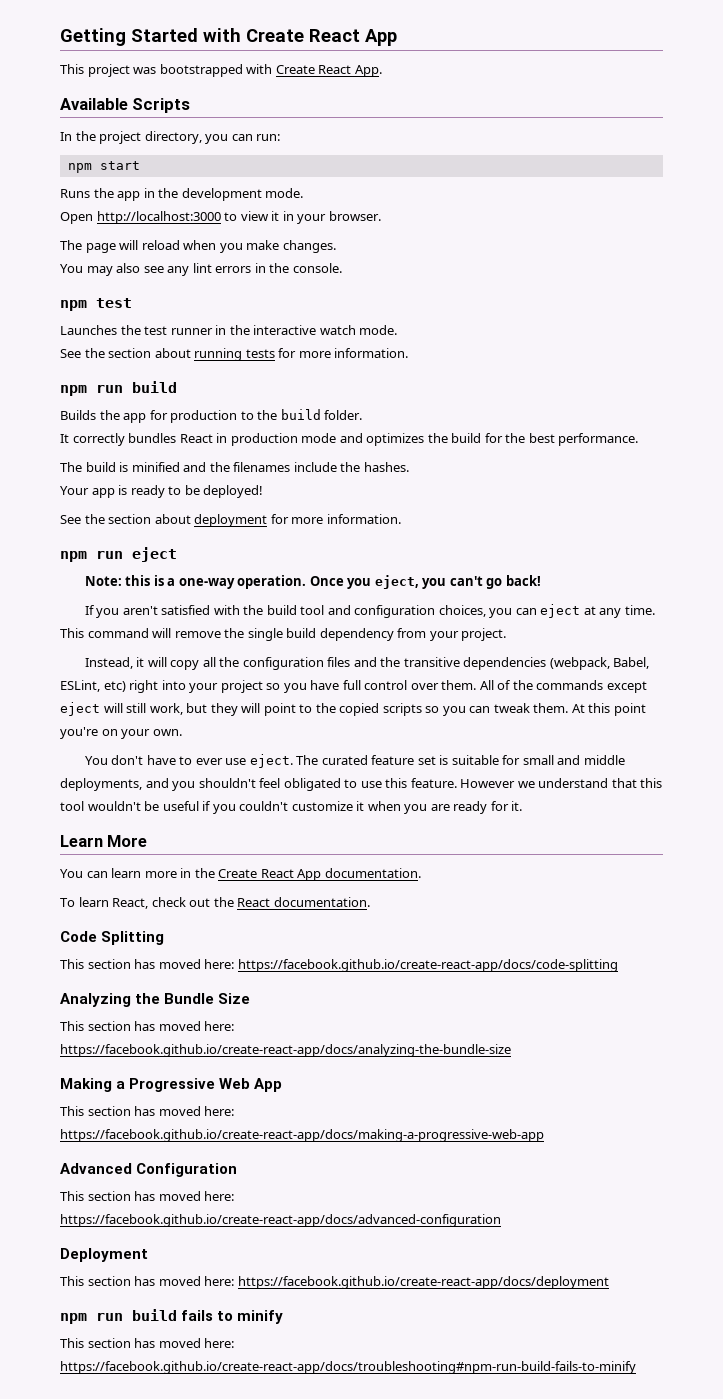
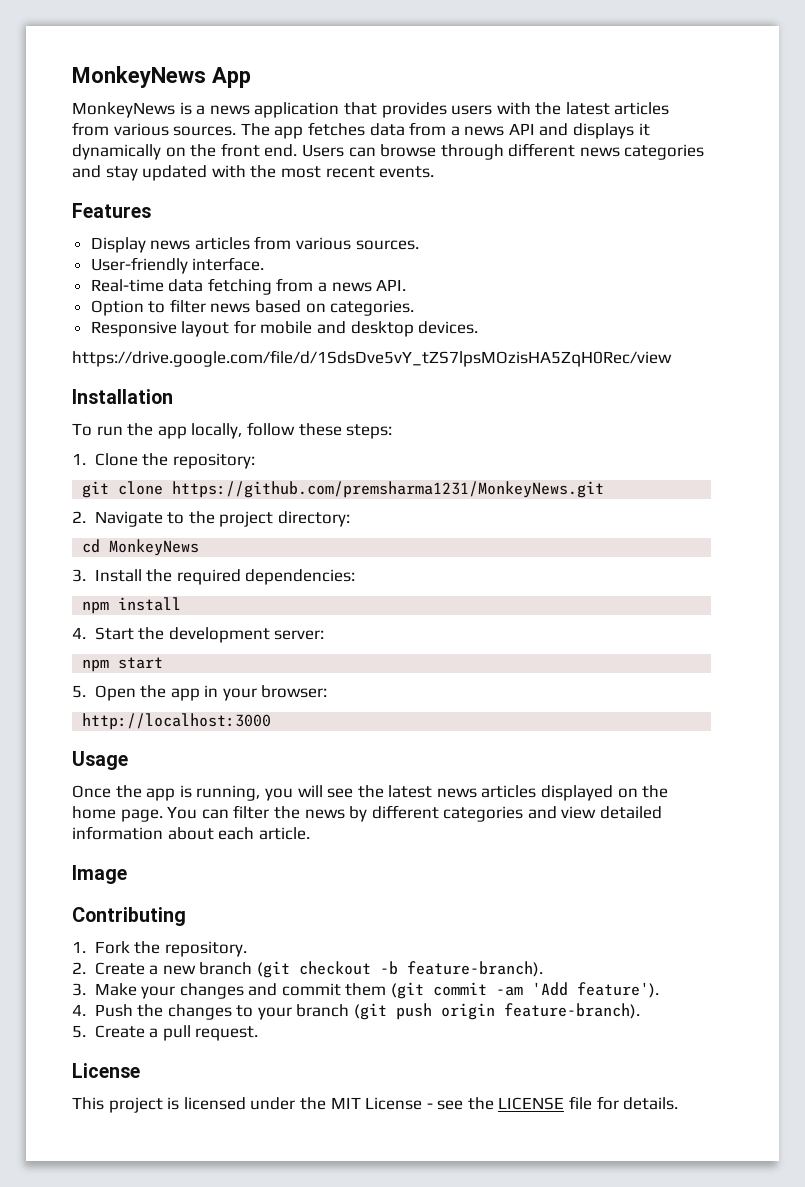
[60,28,397,46] [60,64,382,77] [60,98,191,113] [60,131,281,144] Getting Started with Create React App // This project was bootstrapped with Create React App. // Available Scripts // In the project directory, you can run: -> [72,66,251,88] [72,102,670,118] [72,122,650,139] [72,143,705,160] [72,165,435,181] [72,203,151,218] [90,236,419,253] [90,257,265,274] [90,278,407,295] [90,299,415,316] [90,320,479,337] [72,350,672,367] [72,389,173,404] [72,422,393,439] [72,453,255,469] [82,481,605,498] [72,511,350,527] [82,539,200,556] [72,569,356,585] [82,597,182,614] [72,627,325,643] MonkeyNews App // MonkeyNews is a news application that provides users with the latest articles from various sources. The app fetches data from a news API and displays it dynamically on the front end. Users can browse through different news categories and stay updated with the most recent events. // Features // Display news articles from various sources. // User-friendly interface. // Real-time data fetching from a news API. // Option to filter news based on categories. // Responsive layout for mobile and desktop devices. // https://drive.google.com/file/d/1SdsDve5vY_tZS7lpsMOzisHA5ZqH0Rec/view // Installation // To run the app locally, follow these steps: // 1. Clone the repository: // git clone https://github.com/premsharma1231/MonkeyNews.git // 2. Navigate to the project directory: // cd MonkeyNews // 3. Install the required dependencies: // npm install // 4. Start the development server:
[60,189,90,198] Runs -> [72,685,136,701] 5. Open
[158,188,304,201] [60,211,381,224] [60,240,336,253] [60,263,342,276] [60,298,132,311] [60,325,398,335] [60,348,409,361] [60,381,177,396] [60,409,363,423] [60,433,639,446] [60,462,409,472] [60,485,264,498] [60,514,401,527] [60,547,177,562] [84,575,541,589] [84,604,655,618] [60,628,507,641] [84,657,650,670] [60,680,647,693] [60,702,646,716] [60,727,182,739] [84,754,625,768] [60,778,663,791] [60,801,523,814] [60,835,148,847] [60,868,421,881] [60,897,370,909] [60,931,165,945] [60,959,618,972] [60,993,251,1007] [60,1021,235,1031] [60,1044,511,1057] [60,1078,283,1092] [60,1106,235,1116] [60,1129,544,1142] [60,1163,238,1177] [60,1191,235,1201] [60,1214,501,1227] [60,1248,148,1262] [60,1276,609,1289] [60,1309,284,1324] [60,1338,235,1348] [60,1361,636,1374] the development mode. // Open http://localhost:3000 to view it in your browser. // The page will reload when you make changes. // You may also see any lint errors in the console. // npm test // Launches the test runner in the interactive watch mode. // See the section about running tests for more information. // npm run build // Builds the app for production to the build folder. // It correctly bundles React in production mode and optimizes the build for the best performance. // The build is minified and the filenames include the hashes. // Your app is ready to be deployed! // See the section about deployment for more information. // npm run eject // Note: this is a one-way operation. Once you eject, you can't go back! // If you aren't satisfied with the build tool and configuration choices, you can eject at any time. This command will remove the single build dependency from your project. // Instead, it will copy all the configuration files and the transitive dependencies (webpack, Babel, ESLint, etc) right into your project so you have full control over them. All of the commands except eject will still work, but they will point to the copied scripts so you can tweak them. At this point you're on your own. // You don't have to ever use eject. The curated feature set is suitable for small and middle deployments, and you shouldn't feel obligated to use this feature. However we understand that this tool wouldn't be useful if you couldn't customize it when you are ready for it. // Learn More // You can learn more in the Create React App documentation. // To learn React, check out the React documentation. // Code Splitting // This section has moved here: https://facebook.github.io/create-react-app/docs/code-splitting // Analyzing the Bundle Size // This section has moved here: https://facebook.github.io/create-react-app/docs/analyzing-the-bundle-size // Making a Progressive Web App // This section has moved here: https://facebook.github.io/create-react-app/docs/making-a-progressive-web-app // Advanced Configuration // This section has moved here: https://facebook.github.io/create-react-app/docs/advanced-configuration // Deployment // This section has moved here: https://facebook.github.io/create-react-app/docs/deployment // npm run build fails to minify // This section has moved here: https://facebook.github.io/create-react-app/docs/troubleshooting#npm-run-build-fails-to-minify -> [222,685,328,701] [82,713,272,730] [72,751,128,770] [72,785,669,801] [72,805,663,822] [72,826,310,840] [72,865,127,884] [72,907,186,926] [72,941,247,957] [72,961,543,978] [72,982,660,999] [72,1003,641,1020] [72,1025,259,1041] [72,1063,140,1078] [72,1096,679,1113] your browser: // http://localhost:3000 // Usage // Once the app is running, you will see the latest news articles displayed on the home page. You can filter the news by different categories and view detailed information about each article. // Image // Contributing // 1. Fork the repository. // 2. Create a new branch (git checkout -b feature-branch). // 3. Make your changes and commit them (git commit -am 'Add feature'). // 4. Push the changes to your branch (git push origin feature-branch). // 5. Create a pull request. // License // This project is licensed under the MIT License - see the LICENSE file for details.

